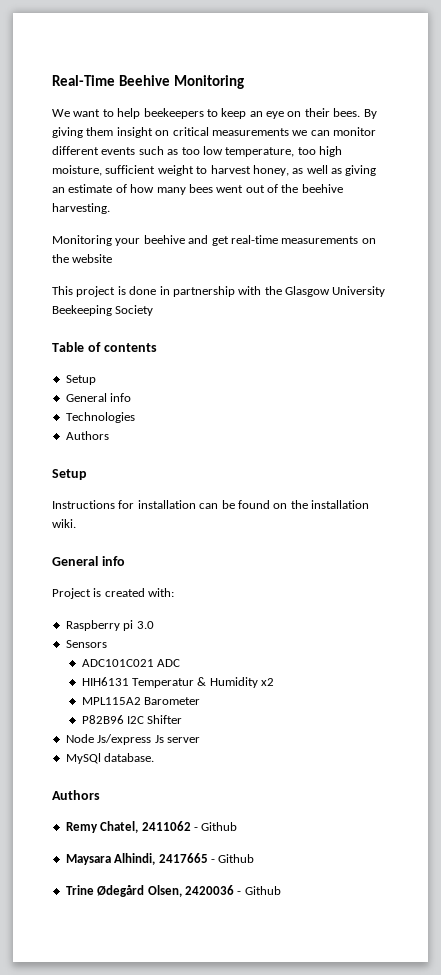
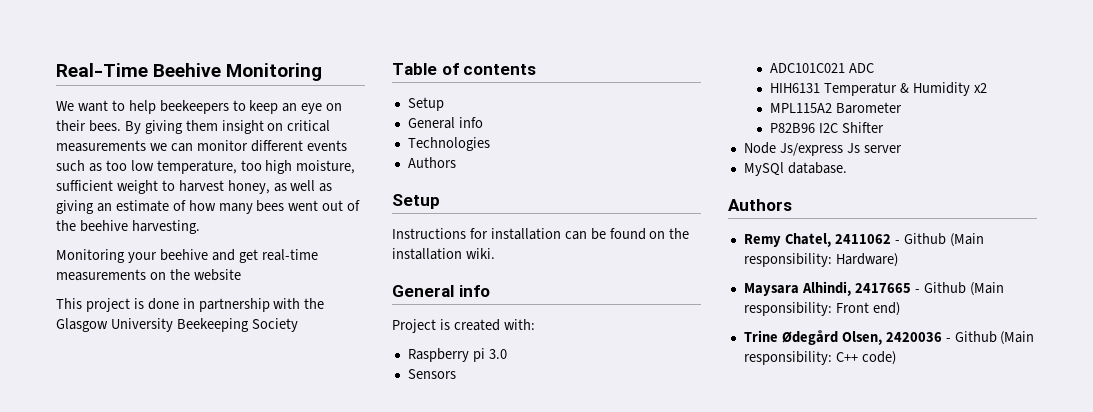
(238, 826) none -> [949,233,984,247] [743,253,898,267] (Main responsibility: Hardware)
(255, 858) none -> [969,282,1004,296] [743,302,900,316] (Main responsibility: Front end)
(281, 890) none -> [1000,331,1035,345] [743,351,896,365] (Main responsibility: C++ code)

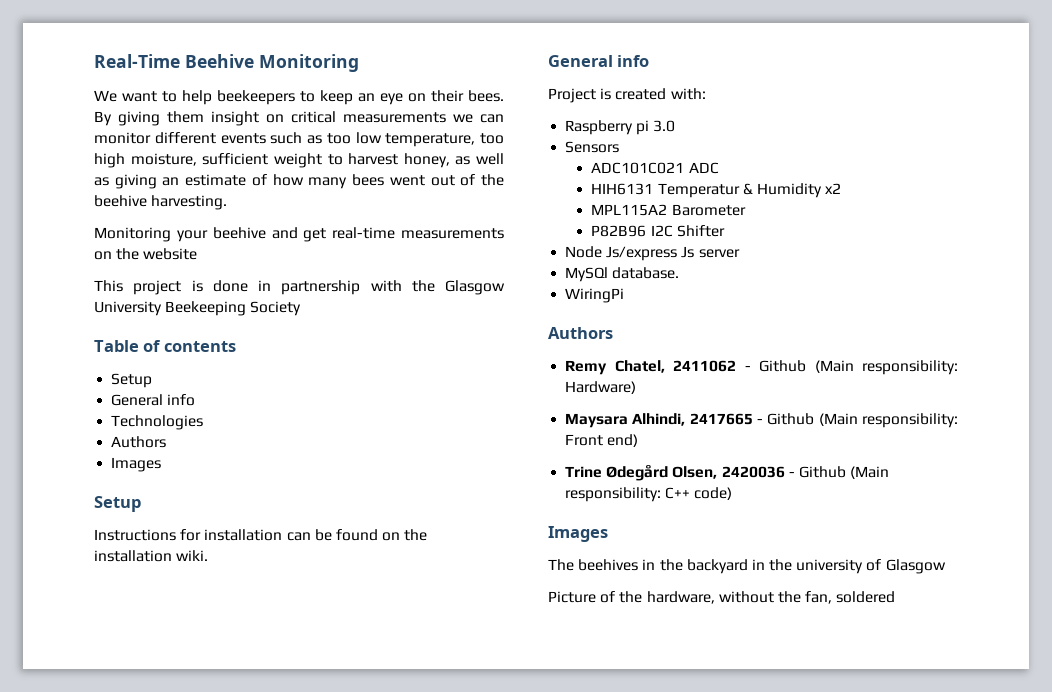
(456, 162) none -> [111,457,162,472] // Images
(847, 168) none -> [565,288,625,303] // WiringPi
(896, 358) none -> [548,526,608,542] [548,559,946,574] [548,591,896,604] // Images // The beehives in the backyard in the university of Glasgow // Picture of the hardware, without the fan, soldered

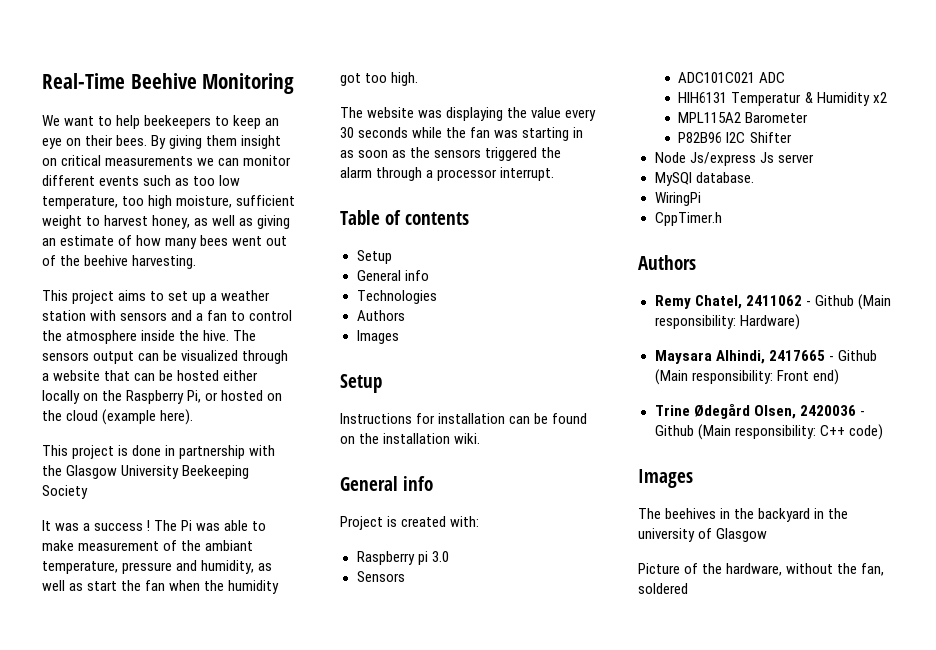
[94,227,504,242] [94,248,198,260] Monitoring your beehive and get real-time measurements on the website -> [42,290,271,304] [42,310,293,321] [42,330,257,344] [42,350,289,364] [42,370,259,381] [42,390,283,404] [42,409,194,425] This project aims to set up a weather station with sensors and a fan to control the atmosphere inside the hive. The sensors output can be visualized through a website that can be hosted either locally on the Raspberry Pi, or hosted on the cloud (example here).
(302, 308) none -> [42,520,267,531] [42,540,254,551] [42,560,273,574] [42,580,280,594] [340,72,419,86] [340,107,597,121] [340,127,584,141] [340,147,562,161] [340,167,555,181] // It was a success ! The Pi was able to make measurement of the ambiant temperature, pressure and humidity, as well as start the fan when the humidity got too high. // The website was displaying the value every 30 seconds while the fan was starting in as soon as the sensors triggered the alarm through a processor interrupt.
(625, 295) none -> [654,212,722,226] // CppTimer.h

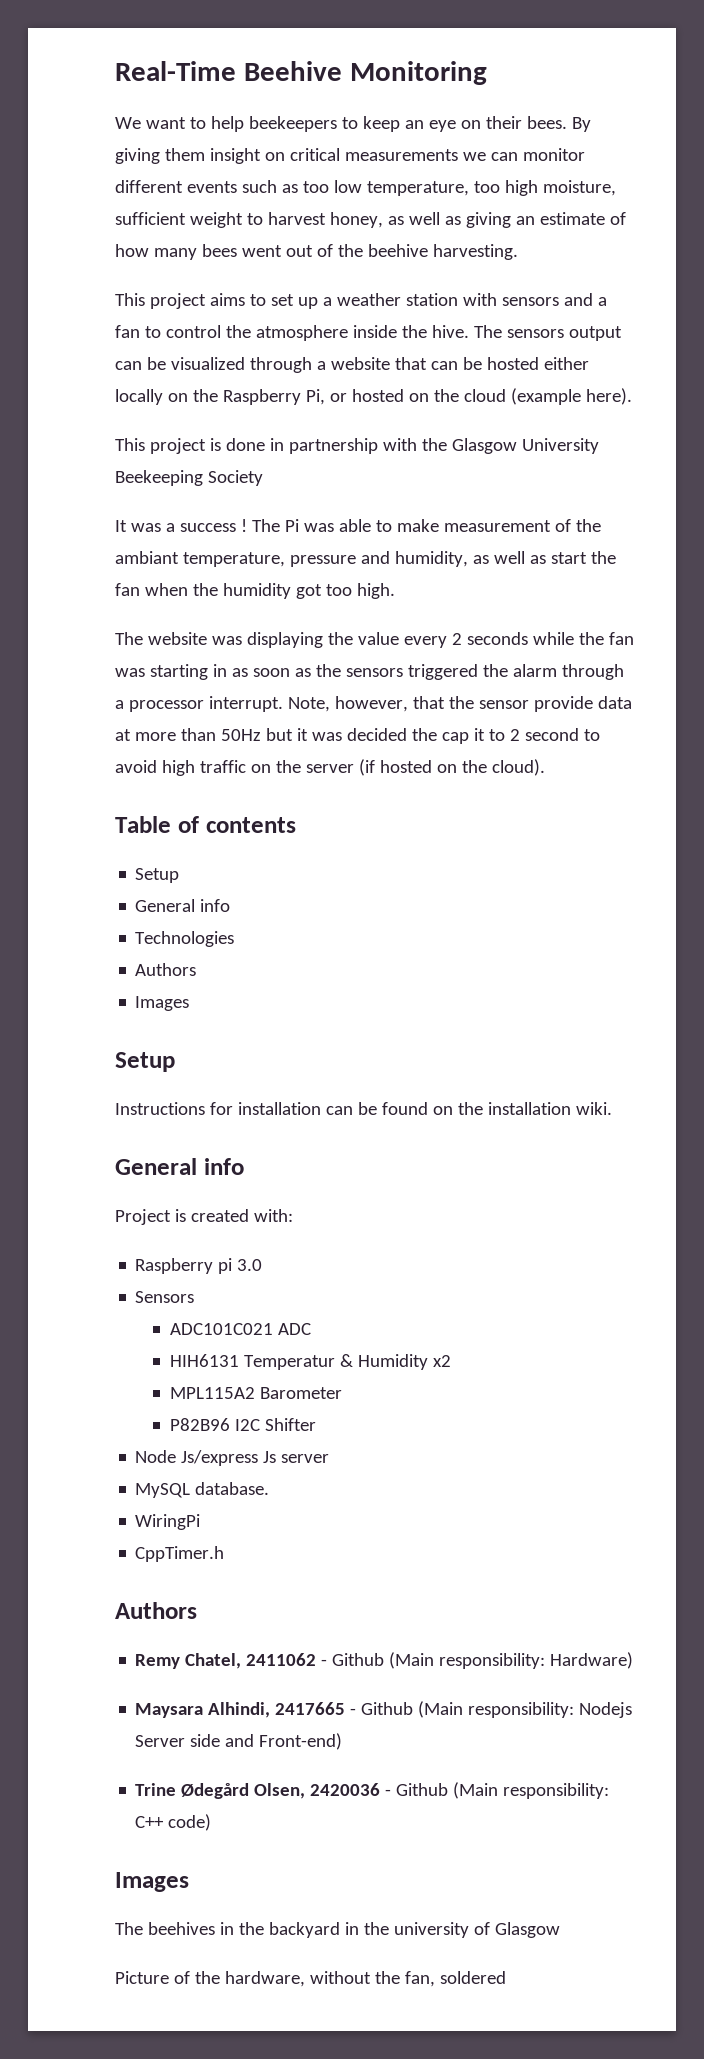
[340,127,354,138] 30 -> [451,633,462,645] 2
(555, 174) none -> [287,696,632,712] [115,728,600,744] [115,759,545,776] Note, however, that the sensor provide data at more than 50Hz but it was decided the cap it to 2 second to avoid high traffic on the server (if hosted on the cloud).
[654,172,692,186] MySQl -> [135,1483,191,1498] MySQL
[776,369,839,385] Front end) -> [579,1702,633,1718] [135,1733,343,1750] Nodejs Server side and Front-end)

